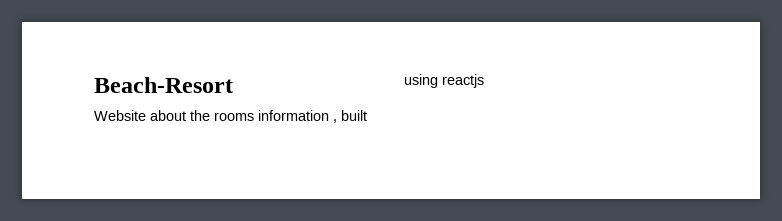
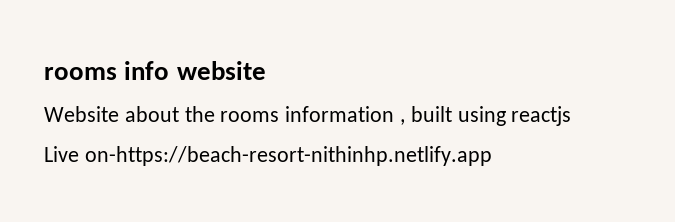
[94,77,233,93] Beach-Resort -> [44,61,266,80] rooms info website
(484, 81) none -> [44,146,492,166] // Live on-https://beach-resort-nithinhp.netlify.app

